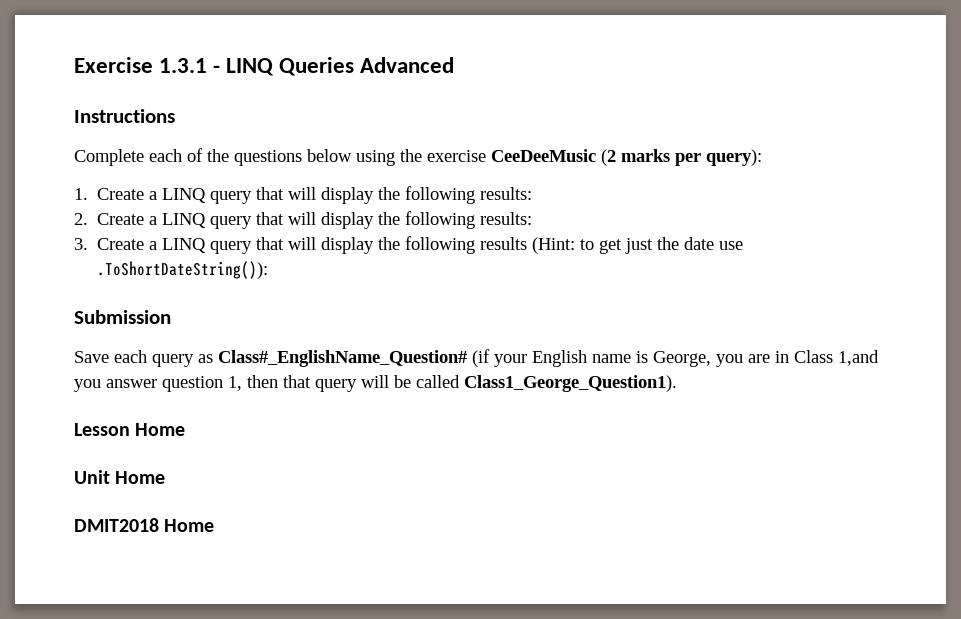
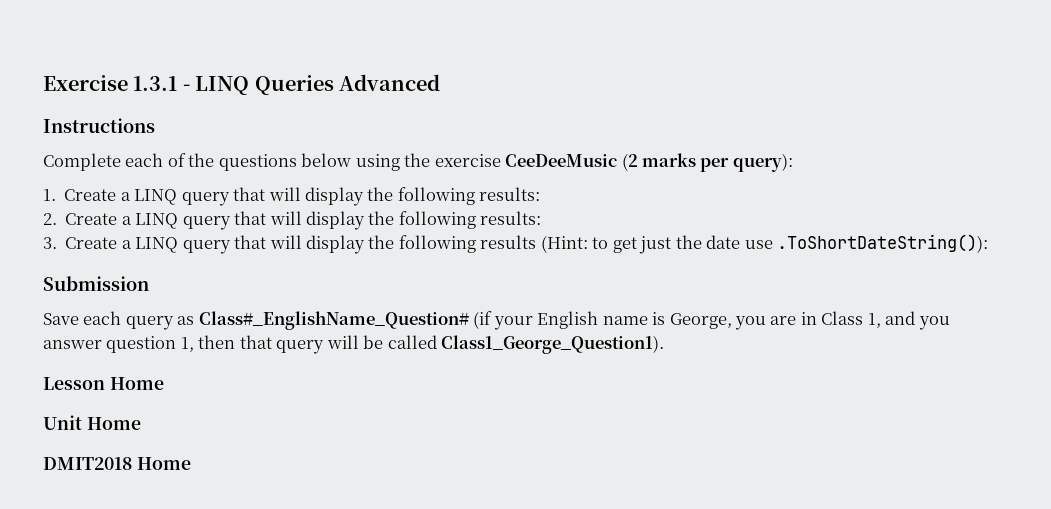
[838,350,879,366] 1,and -> [867,311,916,328] 1, and

